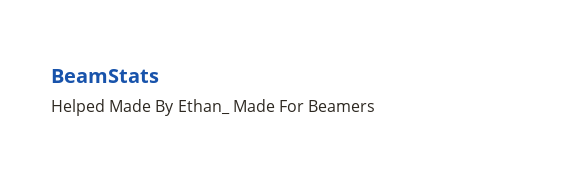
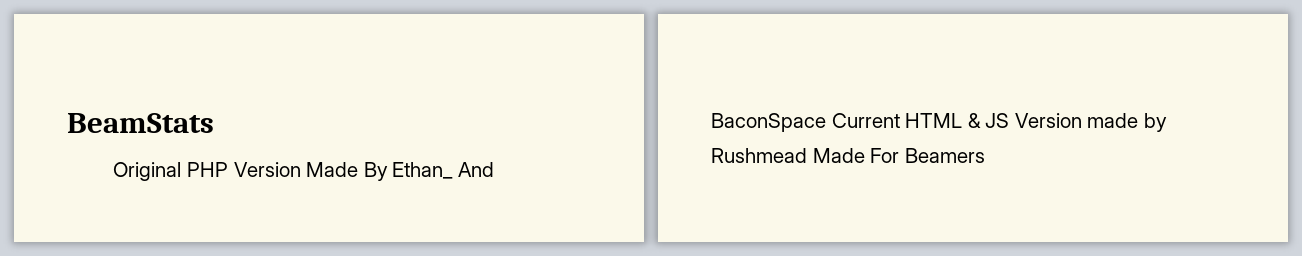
[51,99,230,116] Helped Made By Ethan_ -> [113,162,494,181] [711,113,1167,132] [711,148,807,163] Original PHP Version Made By Ethan_ And BaconSpace Current HTML & JS Version made by Rushmead

